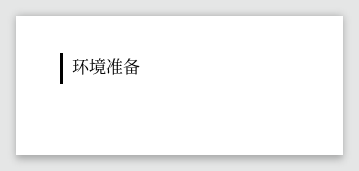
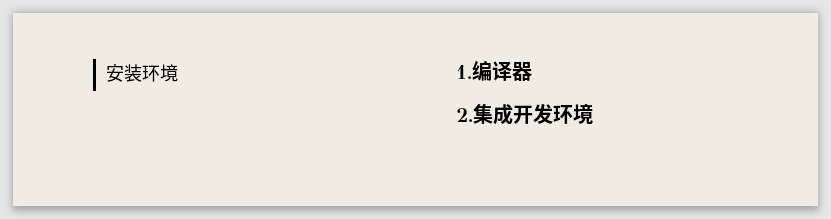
[72,58,141,75] 环境准备 -> [105,64,178,82] [456,60,532,81] [456,103,593,125] 安装环境 // 1.编译器 // 2.集成开发环境

